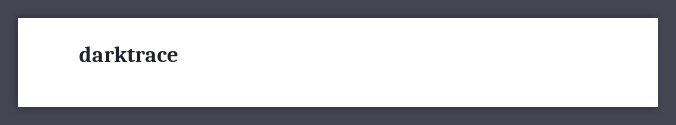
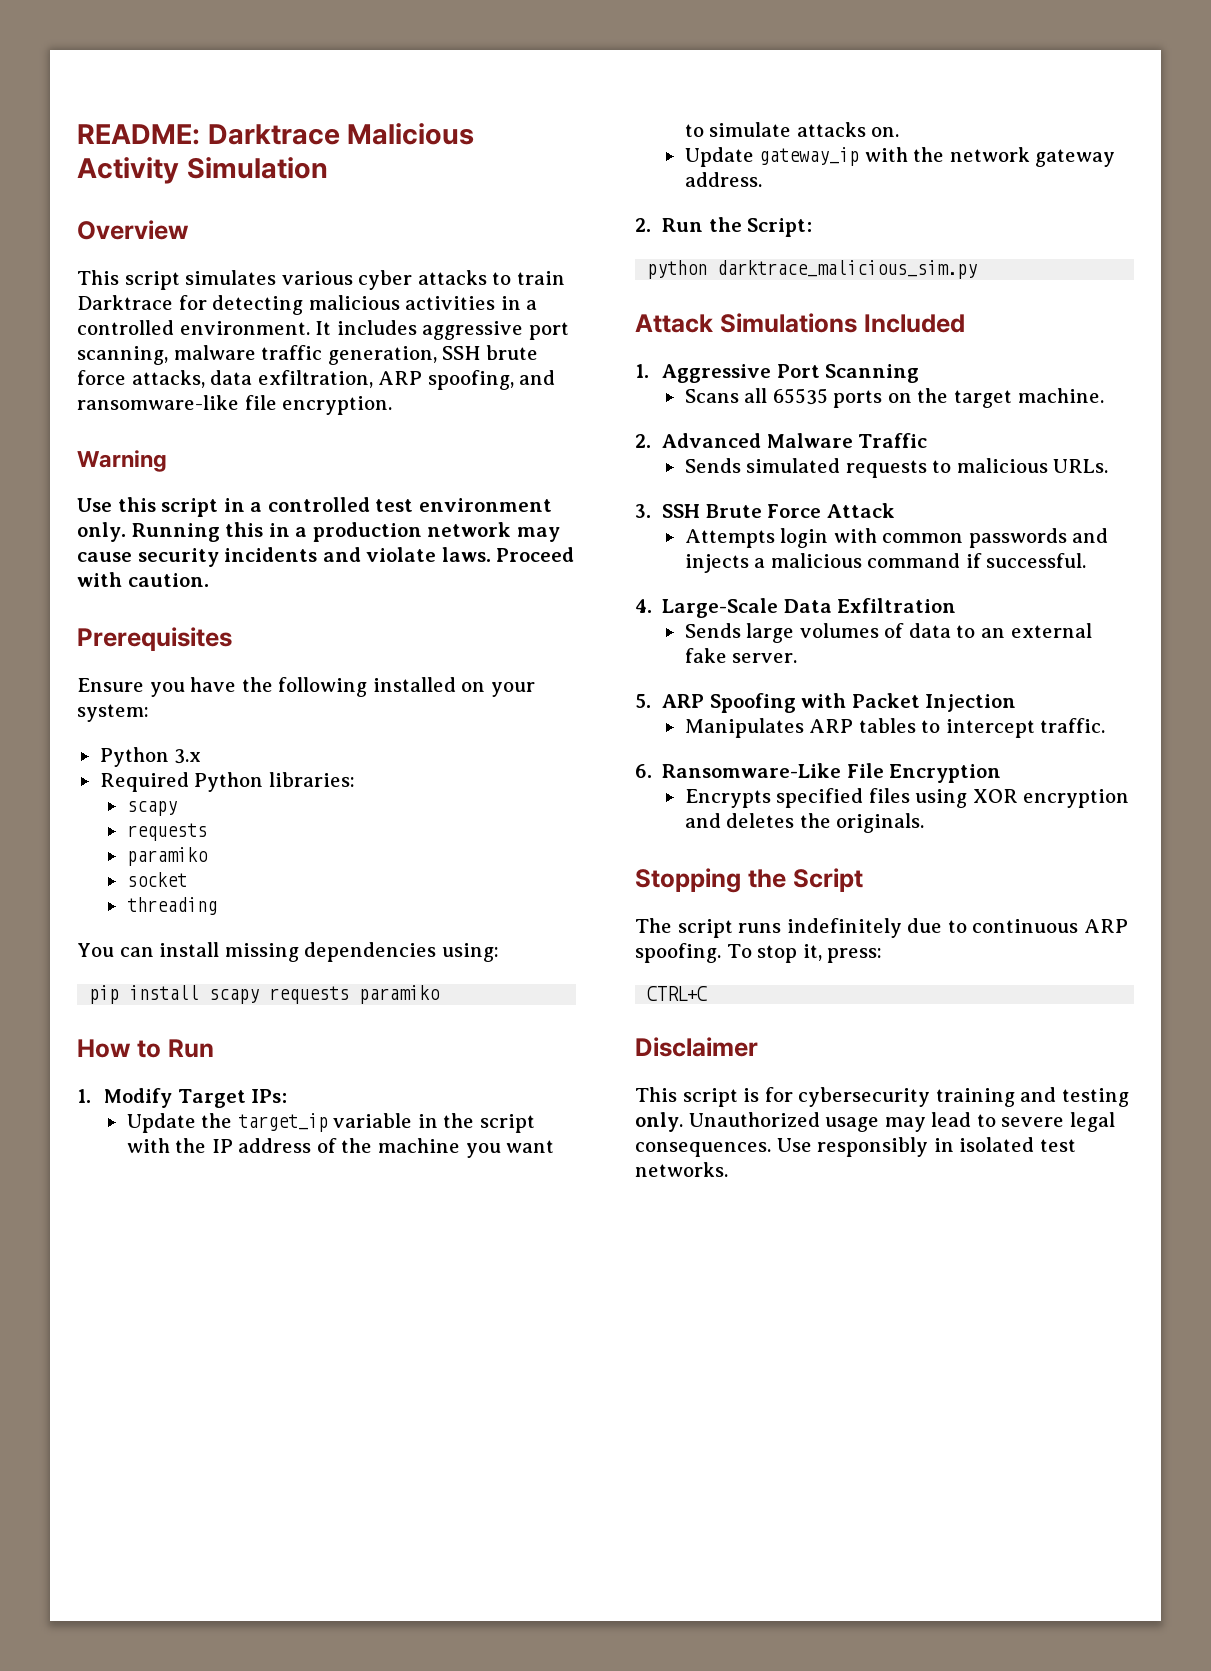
[79,46,178,62] darktrace -> [77,123,475,145] [77,157,328,184] [77,220,189,240] [77,270,565,290] [77,295,538,315] [77,320,569,340] [77,345,538,365] [77,370,556,390] [77,395,393,415] [77,450,167,472] [77,497,552,517] [77,522,560,542] [77,547,575,567] [77,572,209,587] [77,627,232,651] [77,677,535,697] [77,704,149,722] [99,747,202,767] [99,772,355,792] [126,801,177,816] [126,823,207,841] [126,847,208,866] [126,872,187,887] [126,897,217,915] [77,942,499,962] [89,985,441,1004] [77,1039,214,1058] [77,1088,288,1108] [126,1113,535,1133] [126,1138,555,1158] [684,122,900,137] [684,147,1116,167] [684,172,762,187] [635,217,813,237] [647,260,978,279] [635,313,965,333] [635,364,920,383] [684,388,1104,408] [635,433,928,448] [684,458,1109,478] [635,503,895,518] [684,528,1109,548] [684,553,1087,573] [635,598,957,618] [684,623,1092,643] [684,648,798,663] [635,693,1017,713] [684,718,1106,738] [635,763,1002,783] [684,788,1130,808] [684,813,925,833] [635,868,863,893] [635,918,1128,938] [635,943,883,963] [647,986,708,1001] [635,1037,758,1057] [635,1087,1129,1107] [635,1112,1115,1132] [635,1137,1076,1157] [635,1162,728,1177] README: Darktrace Malicious Activity Simulation // Overview // This script simulates various cyber attacks to train Darktrace for detecting malicious activities in a controlled environment. It includes aggressive port scanning, malware traffic generation, SSH brute force attacks, data exfiltration, ARP spoofing, and ransomware-like file encryption. // Warning // Use this script in a controlled test environment only. Running this in a production network may cause security incidents and violate laws. Proceed with caution. // Prerequisites // Ensure you have the following installed on your system: // Python 3.x // Required Python libraries: // scapy // requests // paramiko // socket // threading // You can install missing dependencies using: // pip install scapy requests paramiko // How to Run // 1. Modify Target IPs: // Update the target_ip variable in the script with the IP address of the machine you want to simulate attacks on. // Update gateway_ip with the network gateway address. // 2. Run the Script: // python darktrace_malicious_sim.py // Attack Simulations Included // 1. Aggressive Port Scanning // Scans all 65535 ports on the target machine. // 2. Advanced Malware Traffic // Sends simulated requests to malicious URLs. // 3. SSH Brute Force Attack // Attempts login with common passwords and injects a malicious command if successful. // 4. Large-Scale Data Exfiltration // Sends large volumes of data to an external fake server. // 5. ARP Spoofing with Packet Injection // Manipulates ARP tables to intercept traffic. // 6. Ransomware-Like File Encryption // Encrypts specified files using XOR encryption and deletes the originals. // Stopping the Script // The script runs indefinitely due to continuous ARP spoofing. To stop it, press: // CTRL+C // Disclaimer // This script is for cybersecurity training and testing only. Unauthorized usage may lead to severe legal consequences. Use responsibly in isolated test networks.

